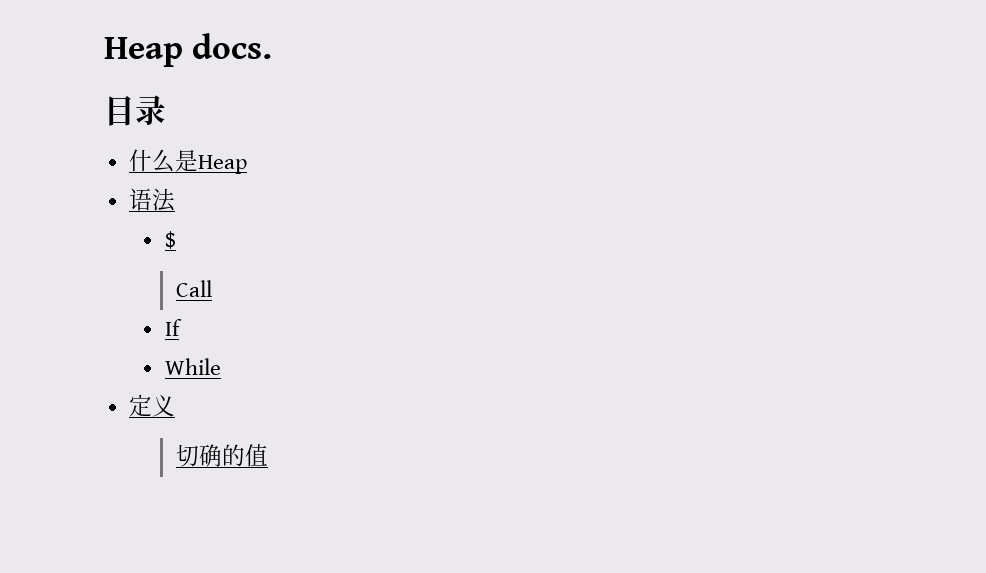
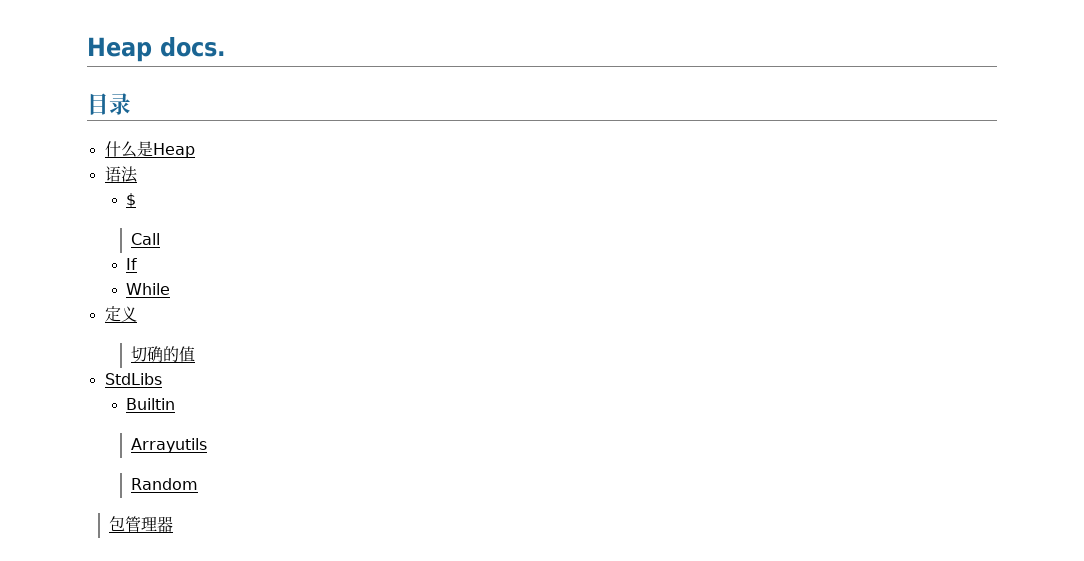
(268, 455) none -> [104,373,162,385] [126,398,176,410] [130,438,207,453] [130,478,198,490] [108,516,173,532] // StdLibs // Builtin // Arrayutils // Random // 包管理器

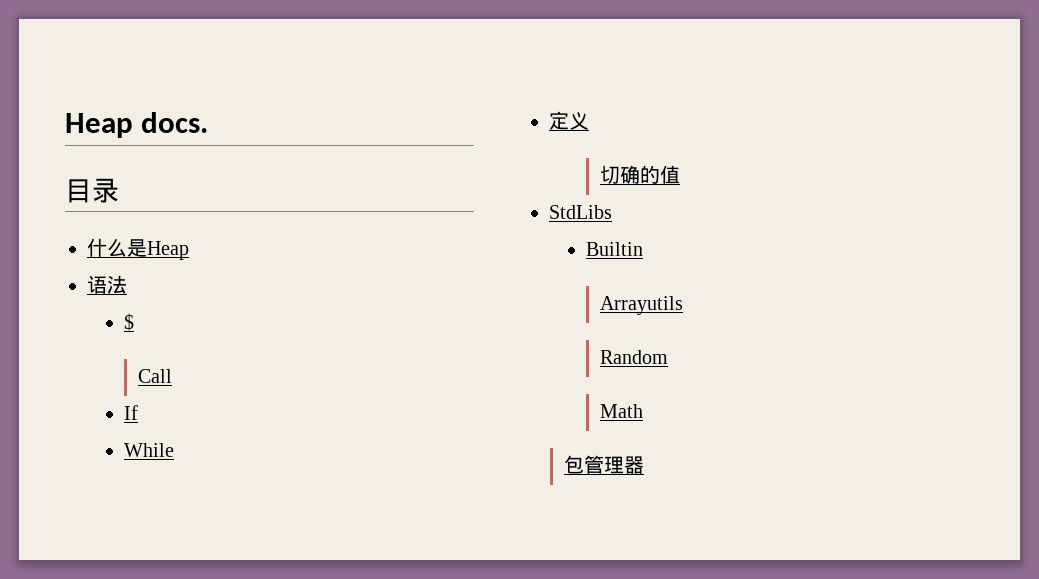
(198, 484) none -> [600,404,644,418] // Math

